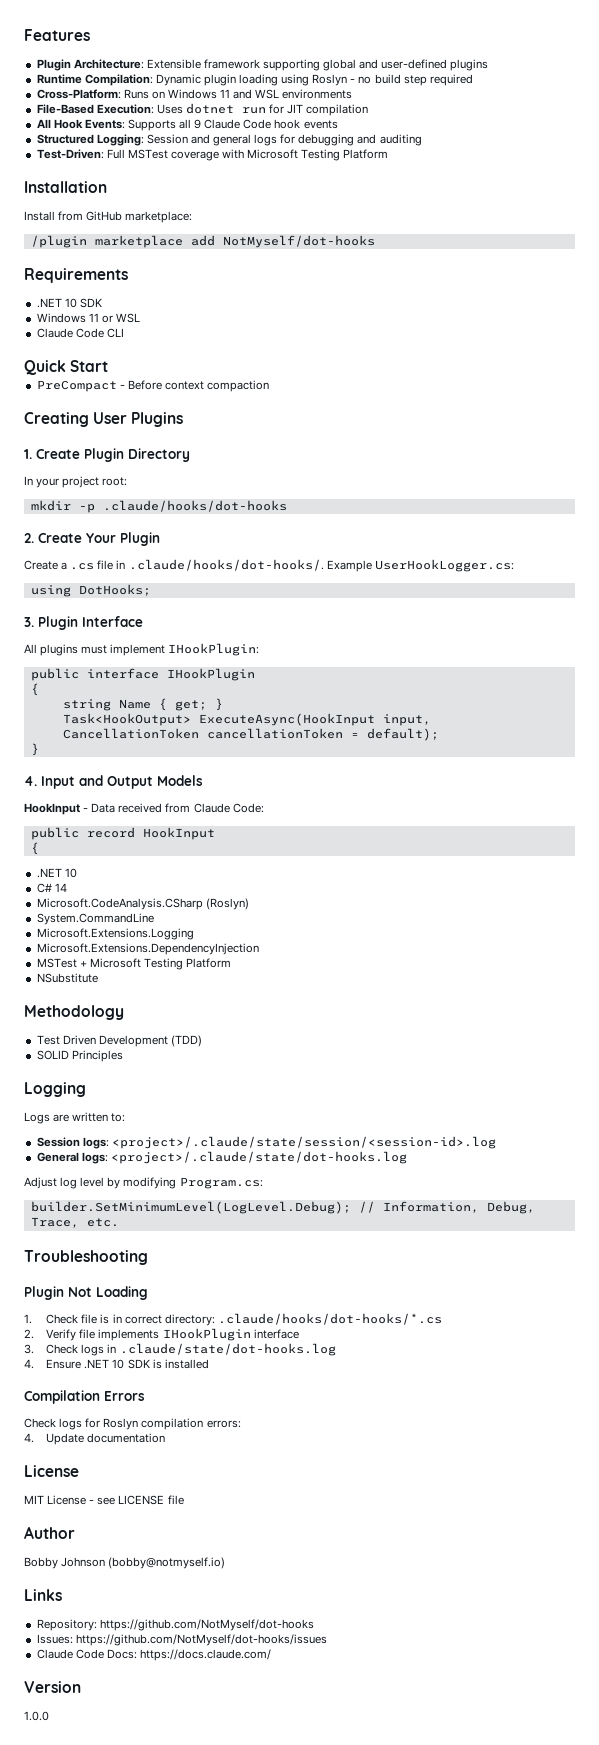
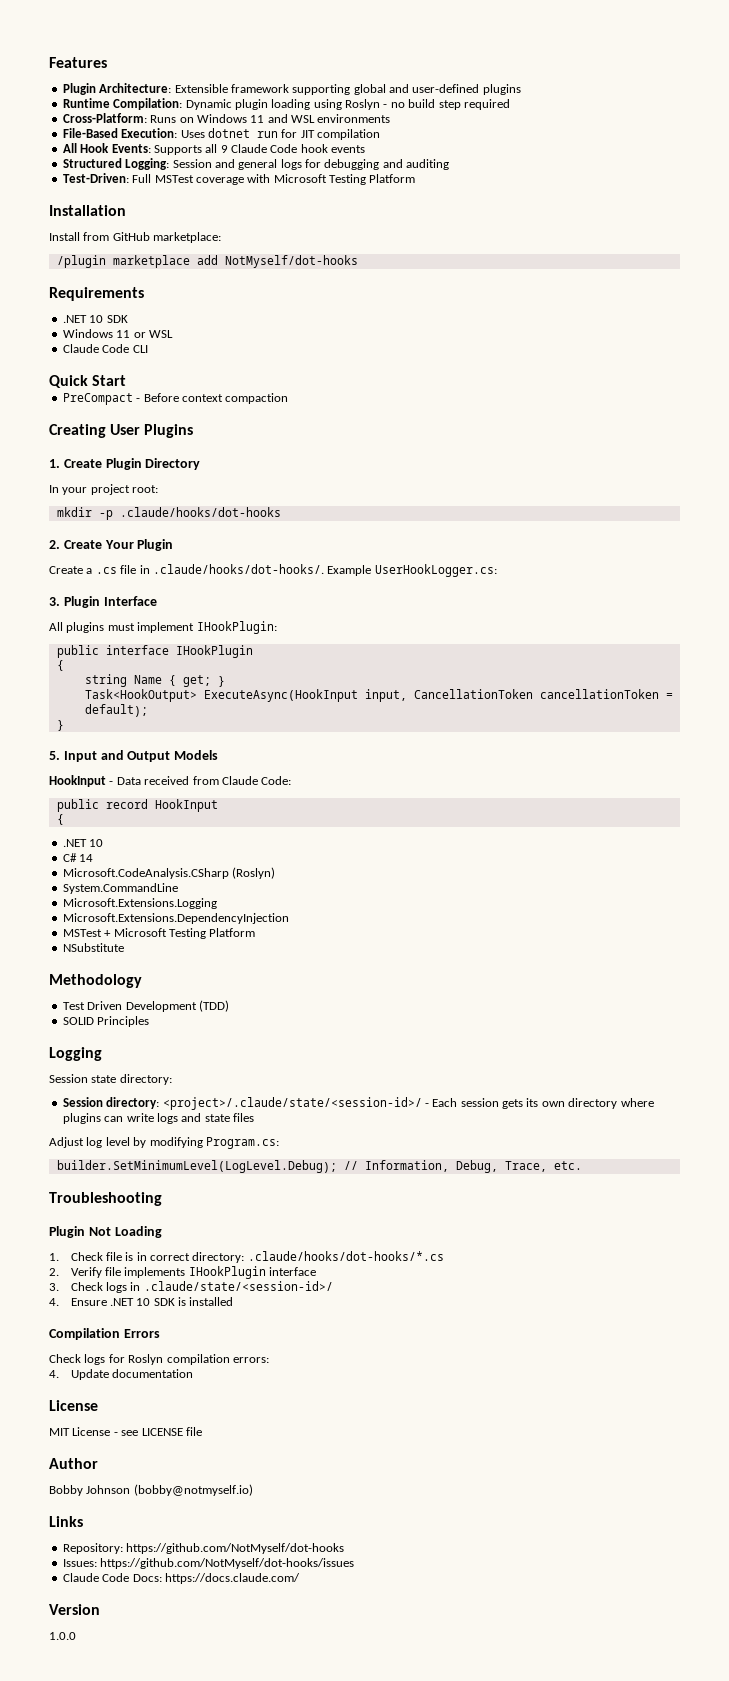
[30,584,151,597] // using DotHooks; -> (497, 570) none
[24,776,37,786] 4. -> [49,751,60,760] 5.
[24,1112,126,1124] [36,1136,496,1149] [36,1151,407,1164] Logs are written to: // Session logs: <project>/.claude/state/session/<session-id>.log // General logs: <project>/.claude/state/dot-hooks.log -> [49,1074,172,1085] [62,1097,654,1110] [62,1113,254,1124] Session state directory: // Session directory: <project>/.claude/state/<session-id>/ - Each session gets its own directory where plugins can write logs and state files
[119,1343,336,1356] .claude/state/dot-hooks.log -> [143,1281,333,1291] .claude/state/<session-id>/

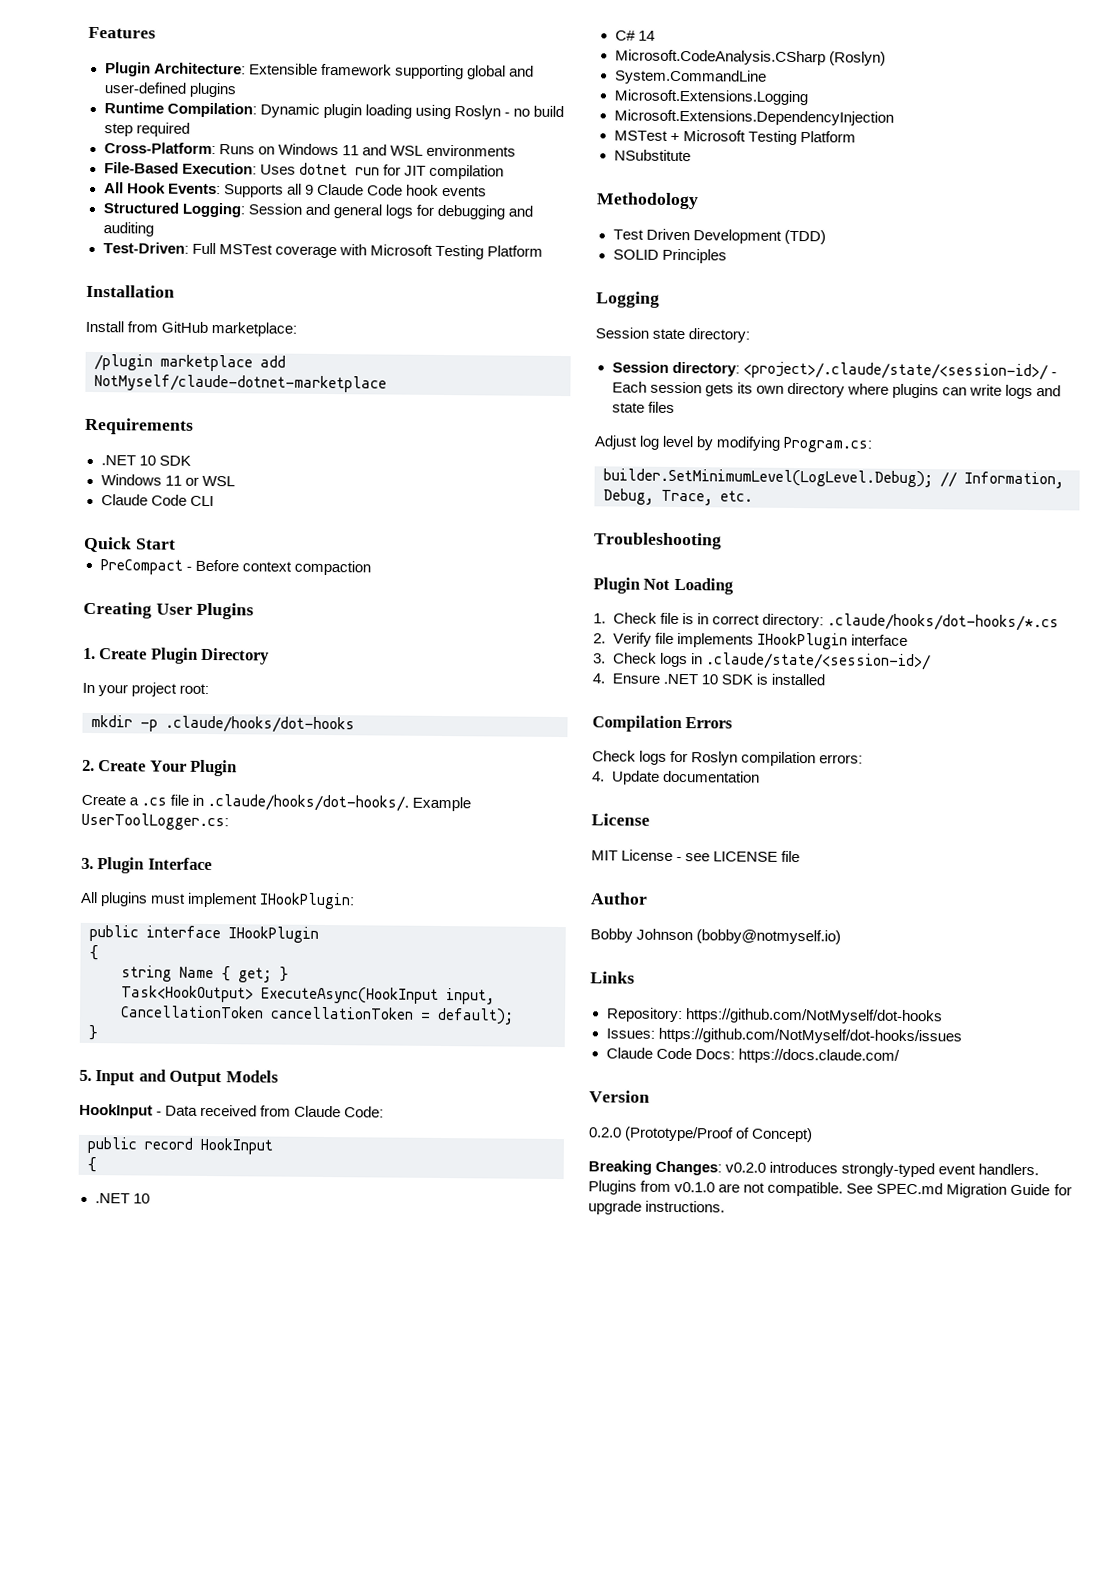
[224,255,358,268] NotMyself/dot-hooks -> [94,374,387,393] NotMyself/claude-dotnet-marketplace
[374,564,497,577] UserHookLogger.cs: -> [81,812,229,831] UserToolLogger.cs:
[49,1632,76,1640] 1.0.0 -> [588,1126,814,1143] [588,1160,1040,1178] [588,1180,1072,1198] [588,1200,726,1215] 0.2.0 (Prototype/Proof of Concept) // Breaking Changes: v0.2.0 introduces strongly-typed event handlers. Plugins from v0.1.0 are not compatible. See SPEC.md Migration Guide for upgrade instructions.

